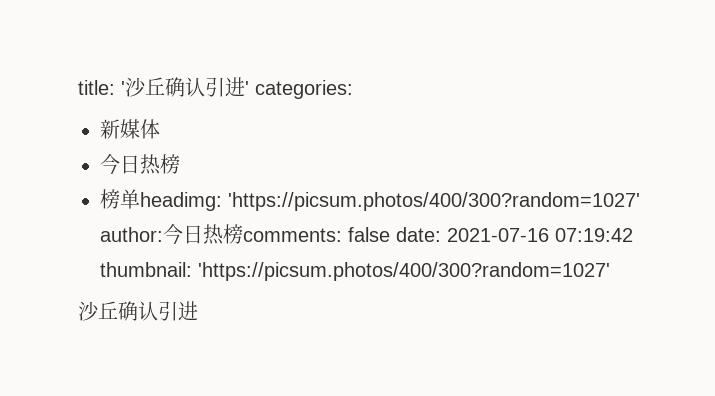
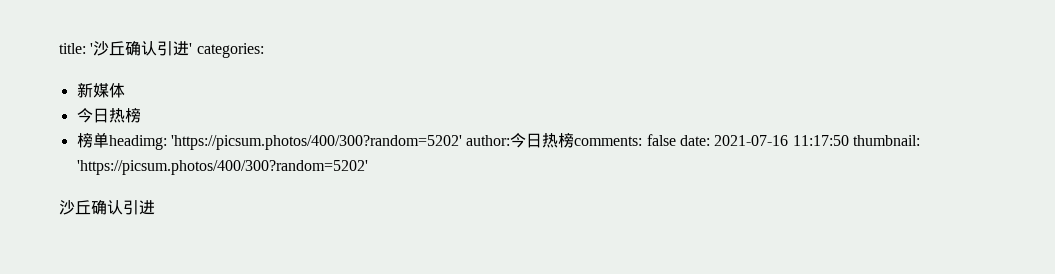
[228,192,640,211] 'https://picsum.photos/400/300?random=1027' -> [170,135,462,150] 'https://picsum.photos/400/300?random=5202'
[555,228,633,242] [100,262,610,281] 07:19:42 thumbnail: 'https://picsum.photos/400/300?random=1027' -> [792,135,920,146] [76,160,368,175] 11:17:50 thumbnail: 'https://picsum.photos/400/300?random=5202'

